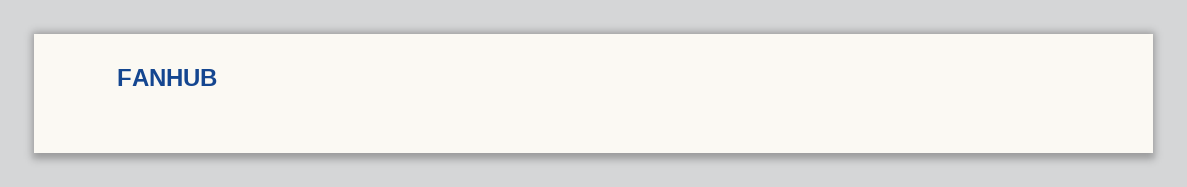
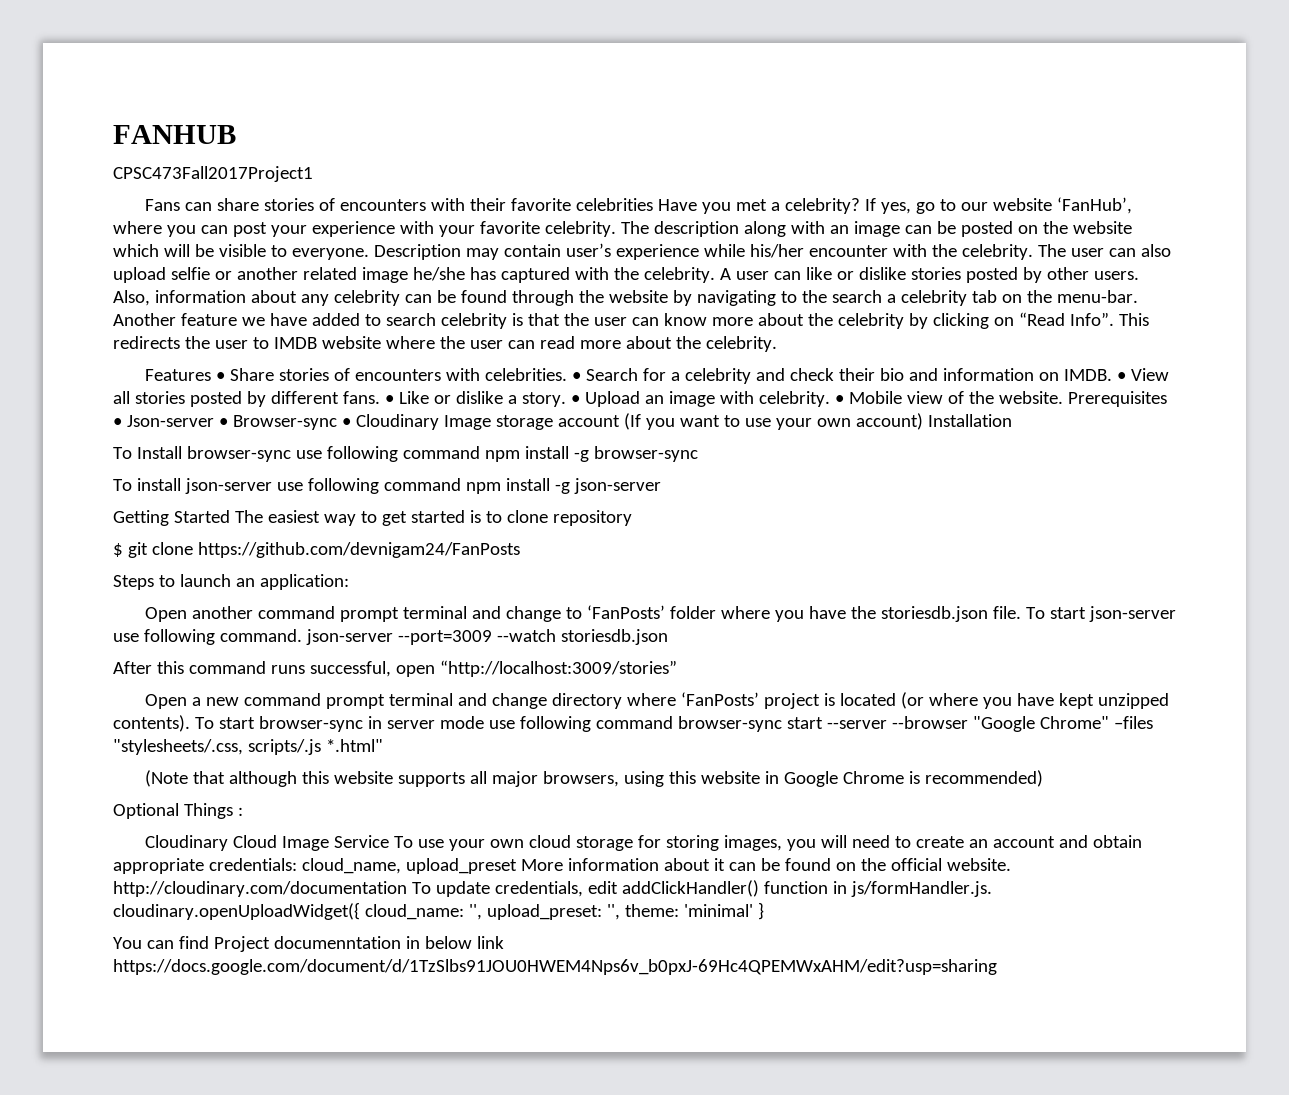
(217, 77) none -> [113,166,313,182] [144,197,1132,214] [113,221,1132,237] [113,243,1171,260] [113,267,1139,283] [113,290,1138,306] [113,312,1149,329] [113,336,777,352] [144,368,1169,384] [113,391,1167,407] [113,413,1012,430] [113,446,698,462] [113,478,661,494] [113,510,632,526] [113,542,520,558] [113,574,349,590] [144,605,1176,622] [113,629,668,645] [113,660,677,677] [144,692,1169,709] [113,715,1153,732] [113,739,383,755] [144,770,1043,787] [113,803,243,819] [144,835,1142,851] [113,858,1011,874] [113,880,992,897] [113,902,764,920] [113,936,504,952] [113,959,997,975] // CPSC473Fall2017Project1 // Fans can share stories of encounters with their favorite celebrities Have you met a celebrity? If yes, go to our website ‘FanHub’, where you can post your experience with your favorite celebrity. The description along with an image can be posted on the website which will be visible to everyone. Description may contain user’s experience while his/her encounter with the celebrity. The user can also upload selfie or another related image he/she has captured with the celebrity. A user can like or dislike stories posted by other users. Also, information about any celebrity can be found through the website by navigating to the search a celebrity tab on the menu-bar. Another feature we have added to search celebrity is that the user can know more about the celebrity by clicking on “Read Info”. This redirects the user to IMDB website where the user can read more about the celebrity. // Features • Share stories of encounters with celebrities. • Search for a celebrity and check their bio and information on IMDB. • View all stories posted by different fans. • Like or dislike a story. • Upload an image with celebrity. • Mobile view of the website. Prerequisites • Json-server • Browser-sync • Cloudinary Image storage account (If you want to use your own account) Installation // To Install browser-sync use following command npm install -g browser-sync // To install json-server use following command npm install -g json-server // Getting Started The easiest way to get started is to clone repository // $ git clone https://github.com/devnigam24/FanPosts // Steps to launch an application: // Open another command prompt terminal and change to ‘FanPosts’ folder where you have the storiesdb.json file. To start json-server use following command. json-server --port=3009 --watch storiesdb.json // After this command runs successful, open “http://localhost:3009/stories” // Open a new command prompt terminal and change directory where ‘FanPosts’ project is located (or where you have kept unzipped contents). To start browser-sync in server mode use following command browser-sync start --server --browser "Google Chrome" –files "stylesheets/.css, scripts/.js *.html" // (Note that although this website supports all major browsers, using this website in Google Chrome is recommended) // Optional Things : // Cloudinary Cloud Image Service To use your own cloud storage for storing images, you will need to create an account and obtain appropriate credentials: cloud_name, upload_preset More information about it can be found on the official website. http://cloudinary.com/documentation To update credentials, edit addClickHandler() function in js/formHandler.js. cloudinary.openUploadWidget({ cloud_name: '', upload_preset: '', theme: 'minimal' } // You can find Project documenntation in below link https://docs.google.com/document/d/1TzSlbs91JOU0HWEM4Nps6v_b0pxJ-69Hc4QPEMWxAHM/edit?usp=sharing

